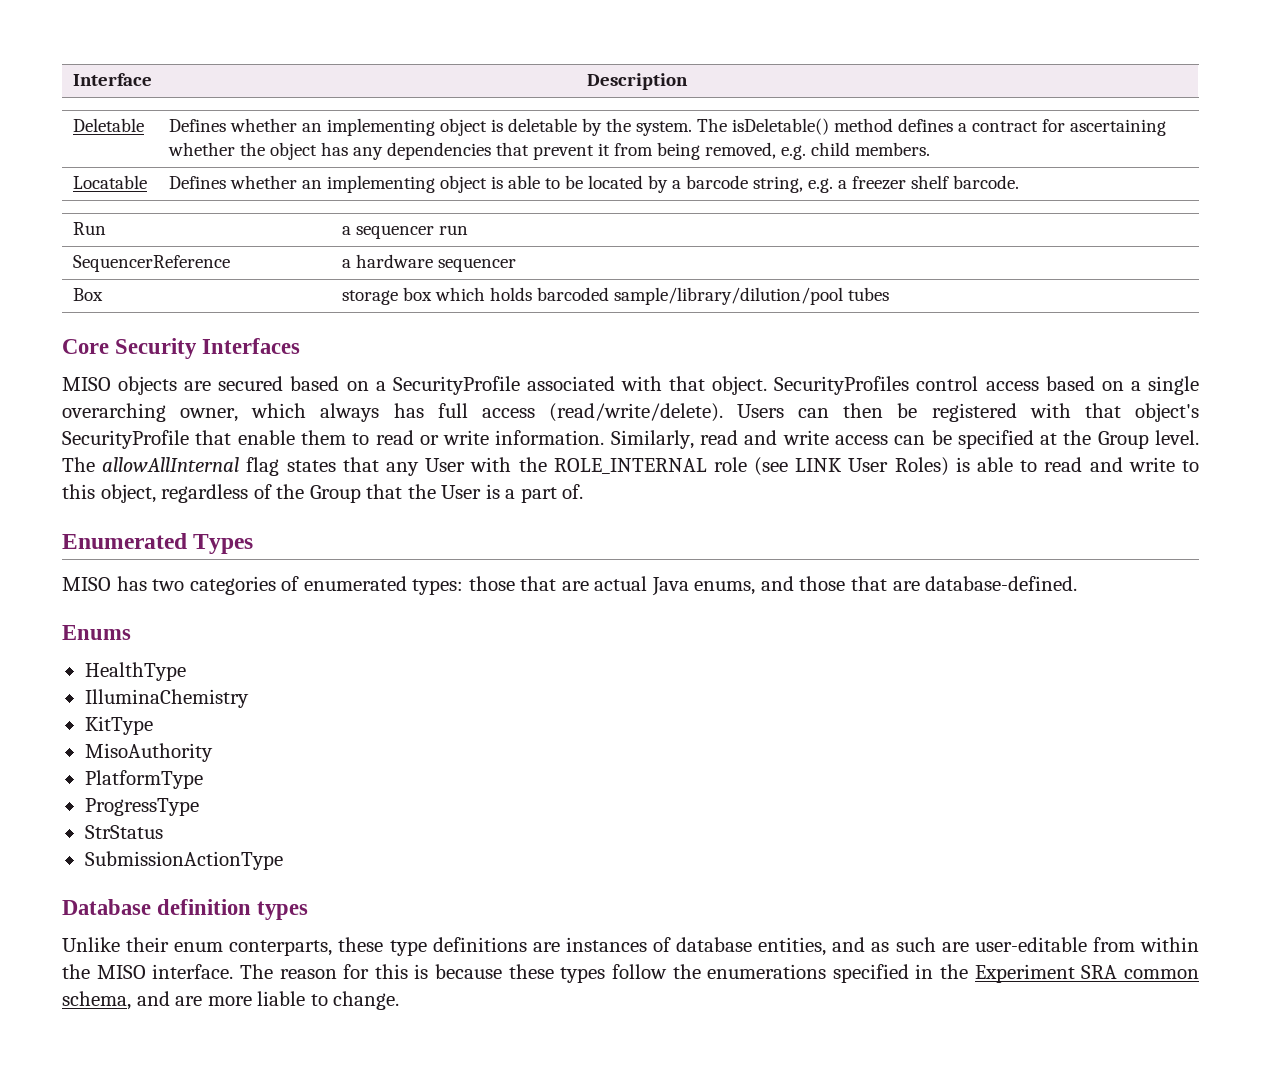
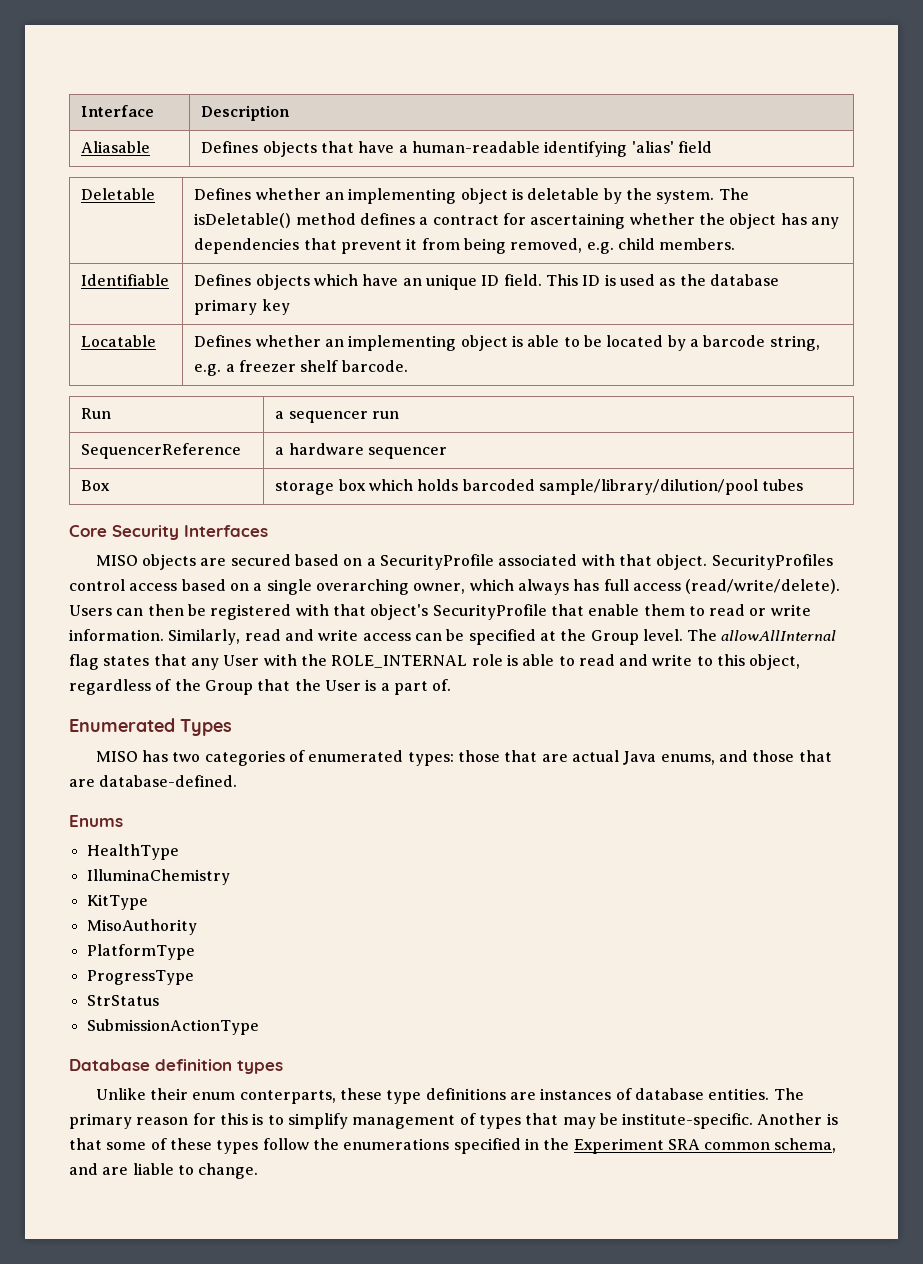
(688, 81) none -> [81,141,151,153] [201,141,712,157] // Aliasable | Defines objects that have a human-readable identifying 'alias' field
(930, 149) none -> [81,274,170,286] [194,274,779,290] [194,299,290,315] // Identifiable | Defines objects which have an unique ID field. This ID is used as the database primary key
[754,457,949,476] (see LINK User Roles) -> (503, 660) none
[758,937,1199,956] [62,964,503,979] entities, and as such are user-editable from within the MISO interface. The reason for this is because -> [708,1088,804,1100] [69,1113,838,1129] [69,1138,167,1150] entities. The primary reason for this is to simplify management of types that may be institute-specific. Another is that some of
[207,996,252,1006] more -> (129, 1171) none

